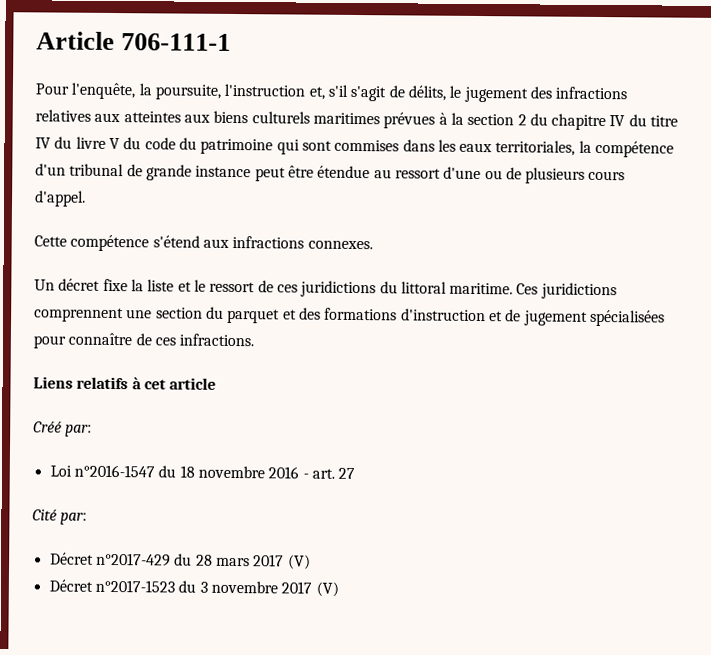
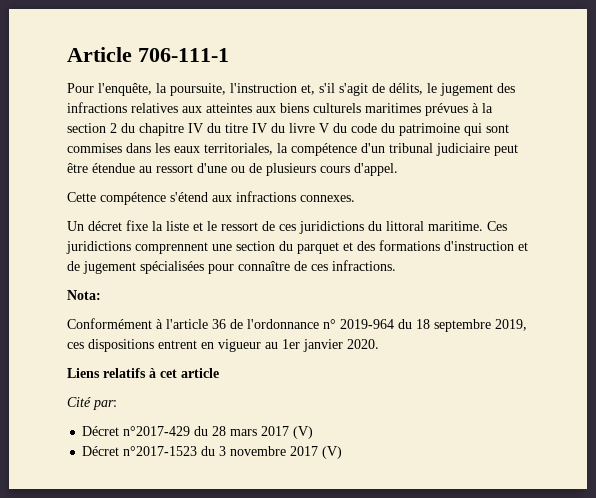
[126,164,252,181] de grande instance -> [436,143,490,156] judiciaire
(255, 340) none -> [67,290,101,300] [67,318,527,332] [67,339,379,352] // Nota: // Conformément à l'article 36 de l'ordonnance n° 2019-964 du 18 septembre 2019, ces dispositions entrent en vigueur au 1er janvier 2020.
[33,421,93,437] [49,464,356,480] // Créé par: // Loi n°2016-1547 du 18 novembre 2016 - art. 27 -> (219, 373) none

